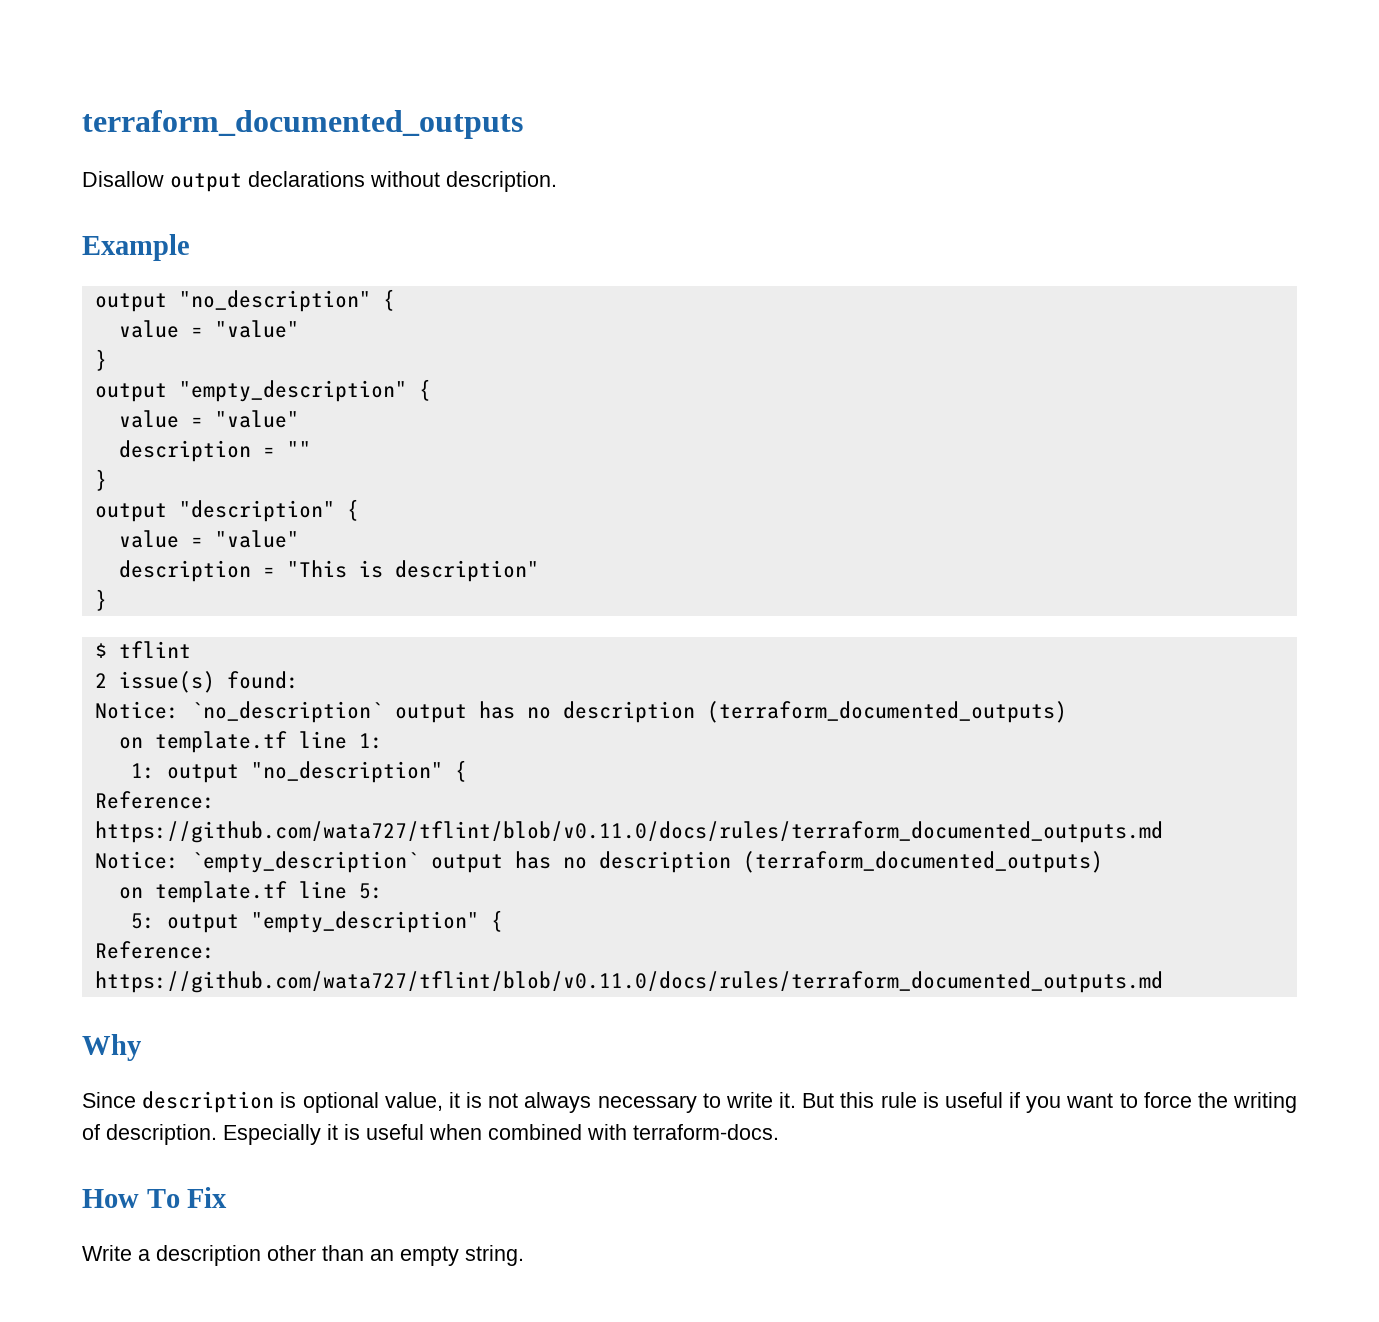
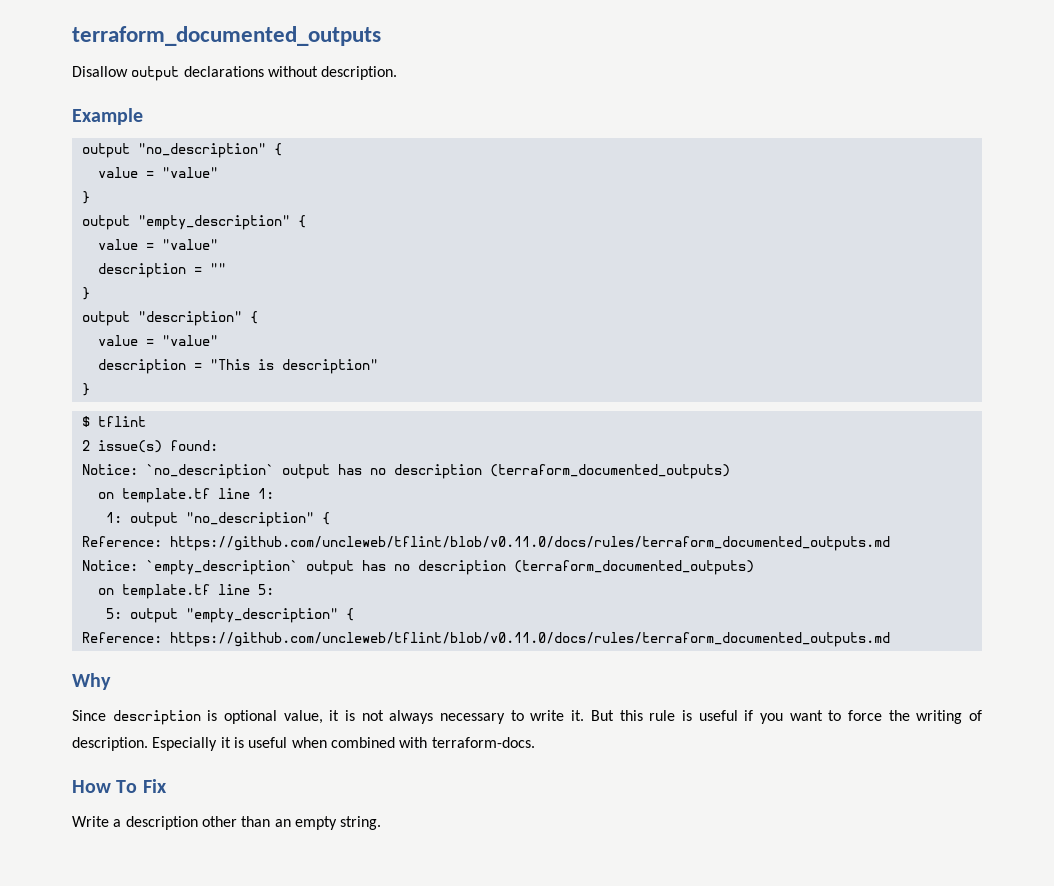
[94,821,1163,843] https://github.com/wata727/tflint/blob/v0.11.0/docs/rules/terraform_documented_outputs.md -> [169,536,890,551] https://github.com/uncleweb/tflint/blob/v0.11.0/docs/rules/terraform_documented_outputs.md
[94,971,1163,993] https://github.com/wata727/tflint/blob/v0.11.0/docs/rules/terraform_documented_outputs.md -> [169,632,890,647] https://github.com/uncleweb/tflint/blob/v0.11.0/docs/rules/terraform_documented_outputs.md

